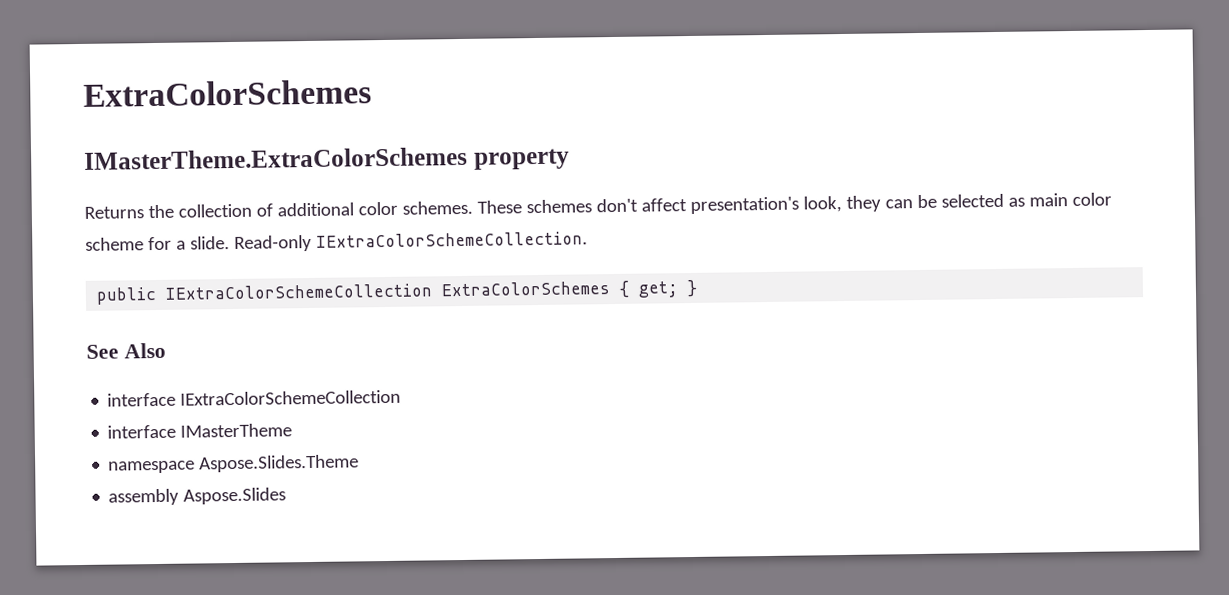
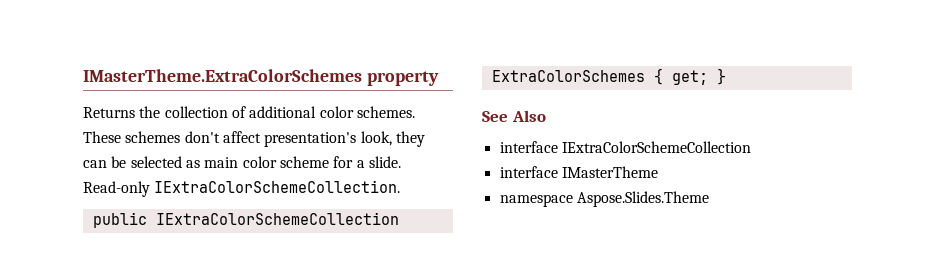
[83,79,372,107] ExtraColorSchemes // -> (83, 75) none
[108,487,287,506] // assembly Aspose.Slides -> (709, 199) none

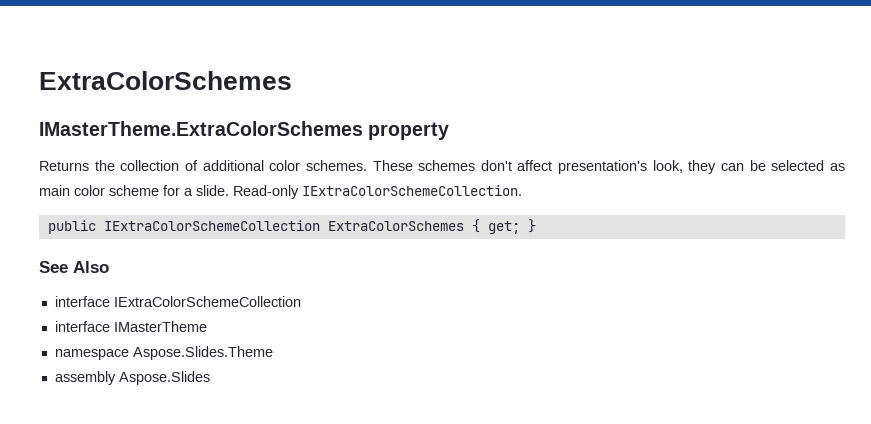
(83, 75) none -> [39,71,292,90] ExtraColorSchemes //
(709, 199) none -> [54,371,210,385] // assembly Aspose.Slides

